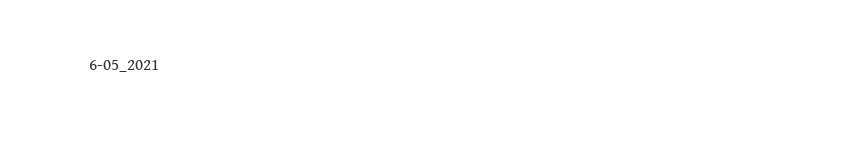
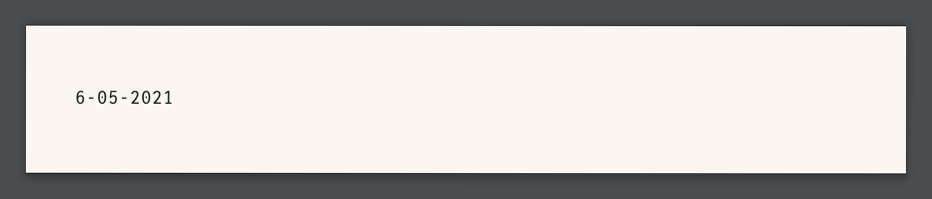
[89,60,159,72] 6-05_2021 -> [74,89,175,105] 6-05-2021

